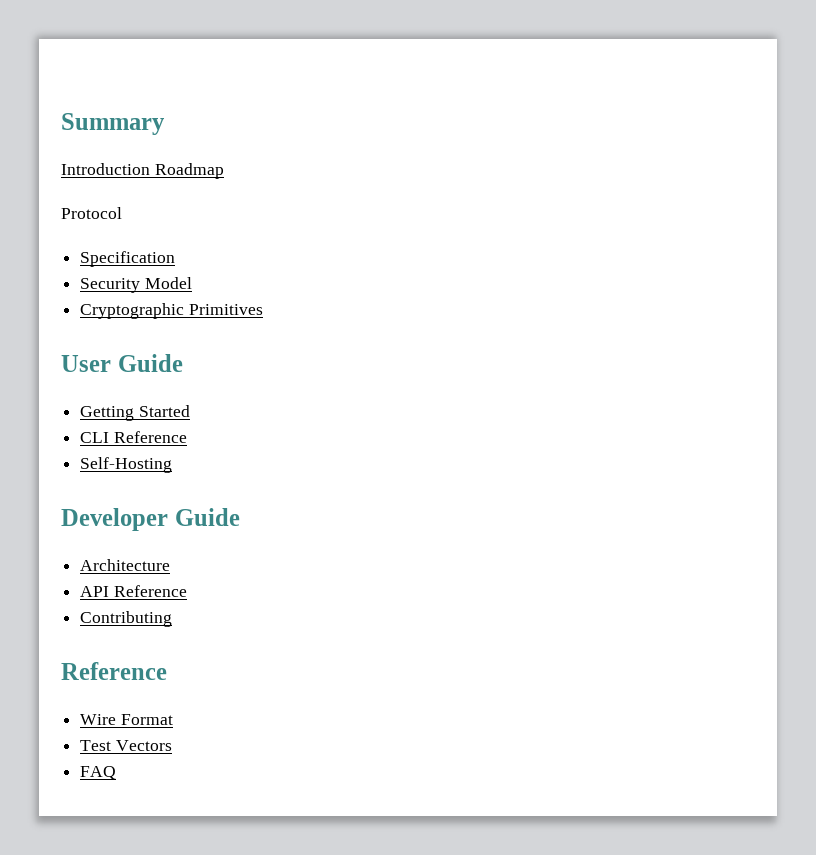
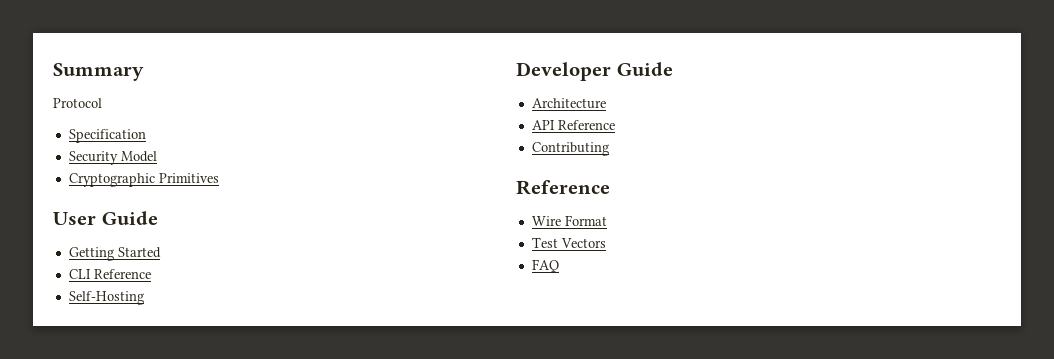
[61,163,224,179] // Introduction Roadmap -> (144, 72) none

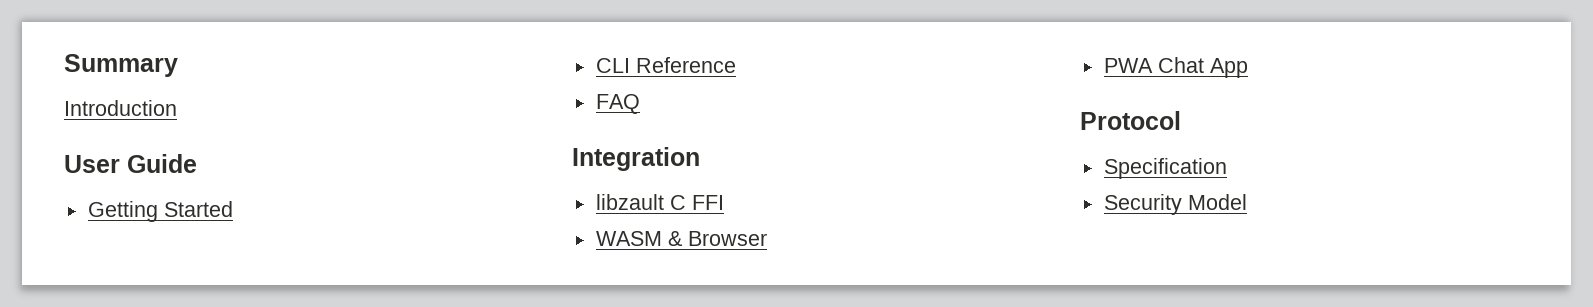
[53,98,102,108] [68,129,146,143] [68,151,157,165] [68,173,219,187] Protocol // Specification // Security Model // Cryptographic Primitives -> [64,100,177,116] Introduction
[68,291,144,305] [516,62,673,81] [531,98,606,109] [531,120,615,130] [531,142,609,156] [516,180,610,195] [531,215,607,226] [531,237,606,248] [531,259,559,273] Self-Hosting // Developer Guide // Architecture // API Reference // Contributing // Reference // Wire Format // Test Vectors // FAQ -> [595,94,640,114] [572,147,700,171] [595,194,724,210] [595,231,767,246] [1103,57,1248,78] [1080,111,1181,130] [1103,158,1227,179] [1103,194,1247,215] FAQ // Integration // libzault C FFI // WASM & Browser // PWA Chat App // Protocol // Specification // Security Model

